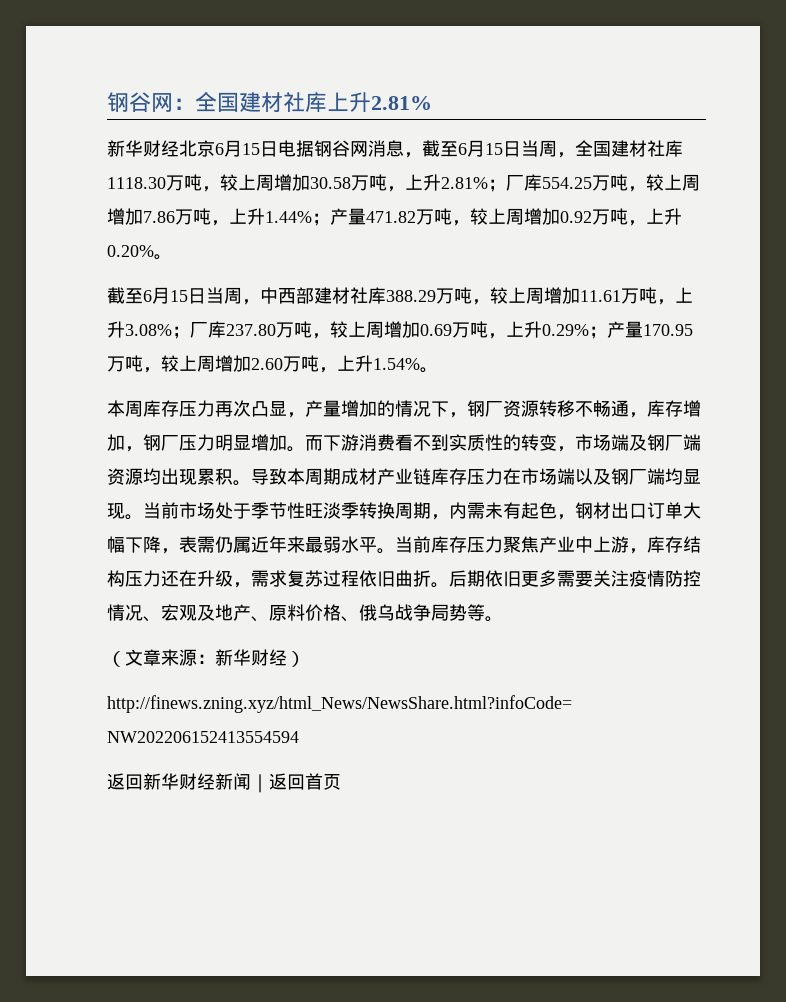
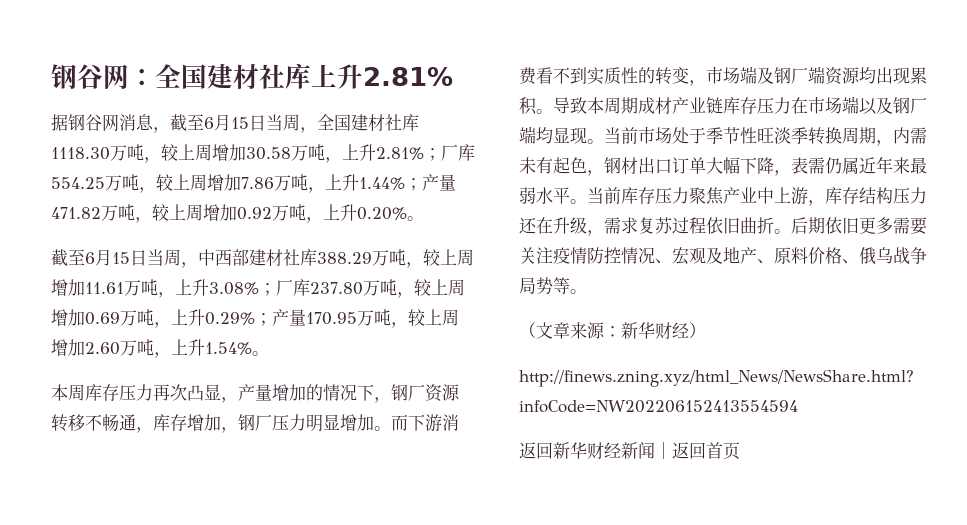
[107,140,296,157] 新华财经北京6月15日电 -> (453, 76) none

